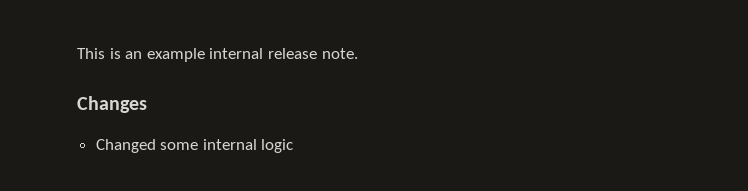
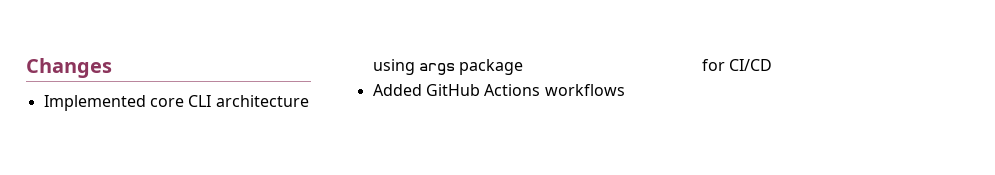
[77,48,358,62] [77,96,147,113] [95,139,294,153] This is an example internal release note. // Changes // Changed some internal logic -> [26,58,112,78] [43,95,309,111] [372,59,524,75] [372,84,625,96] [701,59,772,71] Changes // Implemented core CLI architecture using args package // Added GitHub Actions workflows for CI/CD

